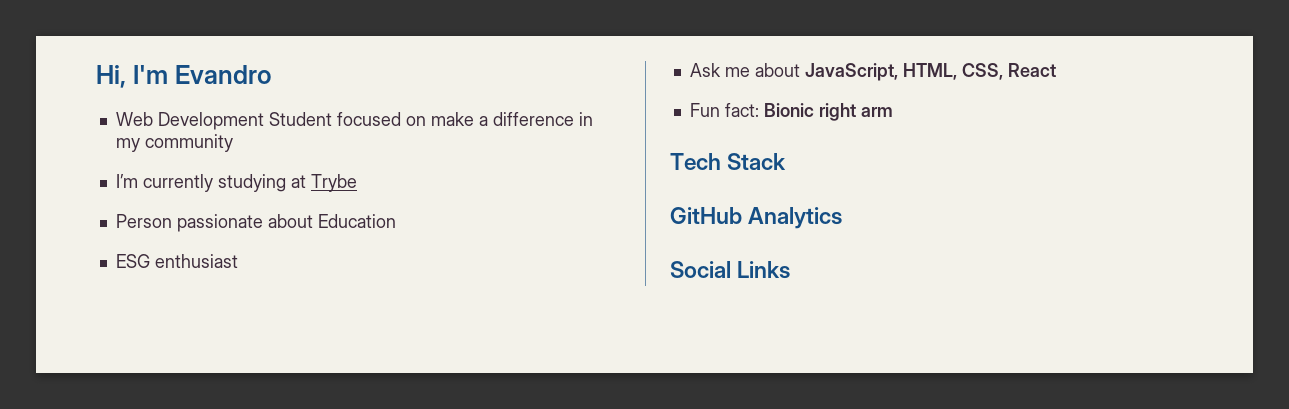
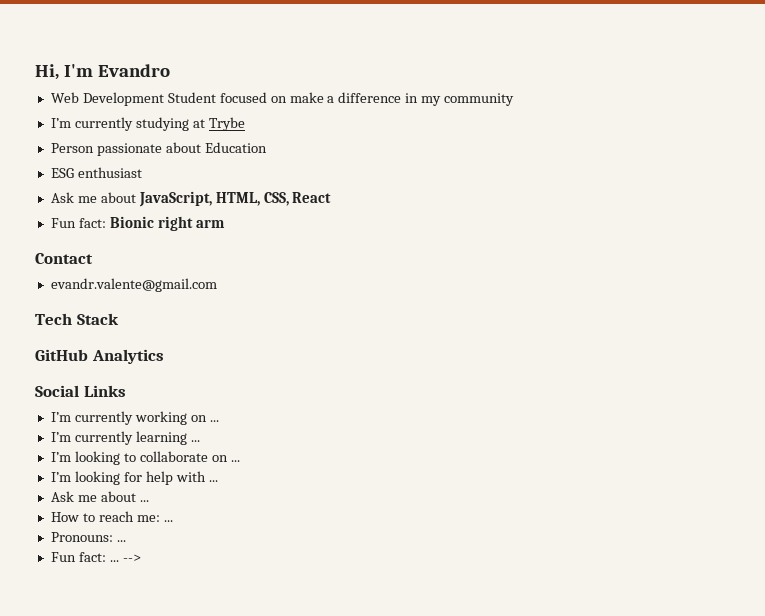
(893, 112) none -> [35,253,93,264] [50,278,217,292] // Contact // evandr.valente@gmail.com
(791, 270) none -> [50,411,219,425] [50,431,200,445] [50,451,240,465] [50,471,218,485] [50,491,149,502] [50,511,173,522] [50,532,126,542] [50,552,141,562] // I’m currently working on ... // I’m currently learning ... // I’m looking to collaborate on ... // I’m looking for help with ... // Ask me about ... // How to reach me: ... // Pronouns: ... // Fun fact: ... -->

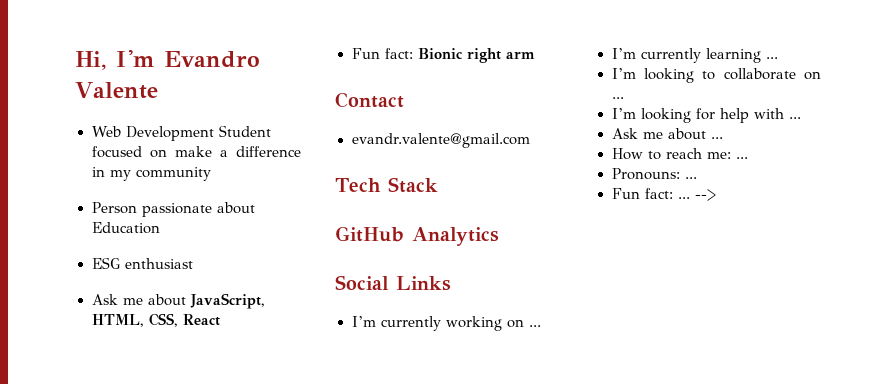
(170, 70) none -> [75,82,158,99] Valente
[50,117,245,131] // I’m currently studying at Trybe -> (211, 174) none

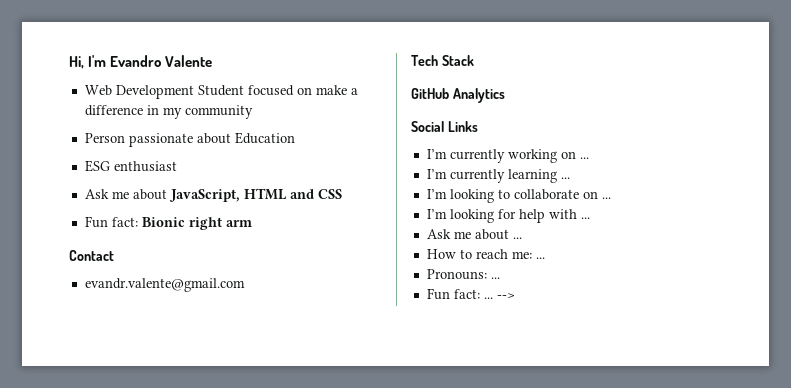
[91,313,220,327] HTML, CSS, React -> [243,188,342,200] HTML and CSS

